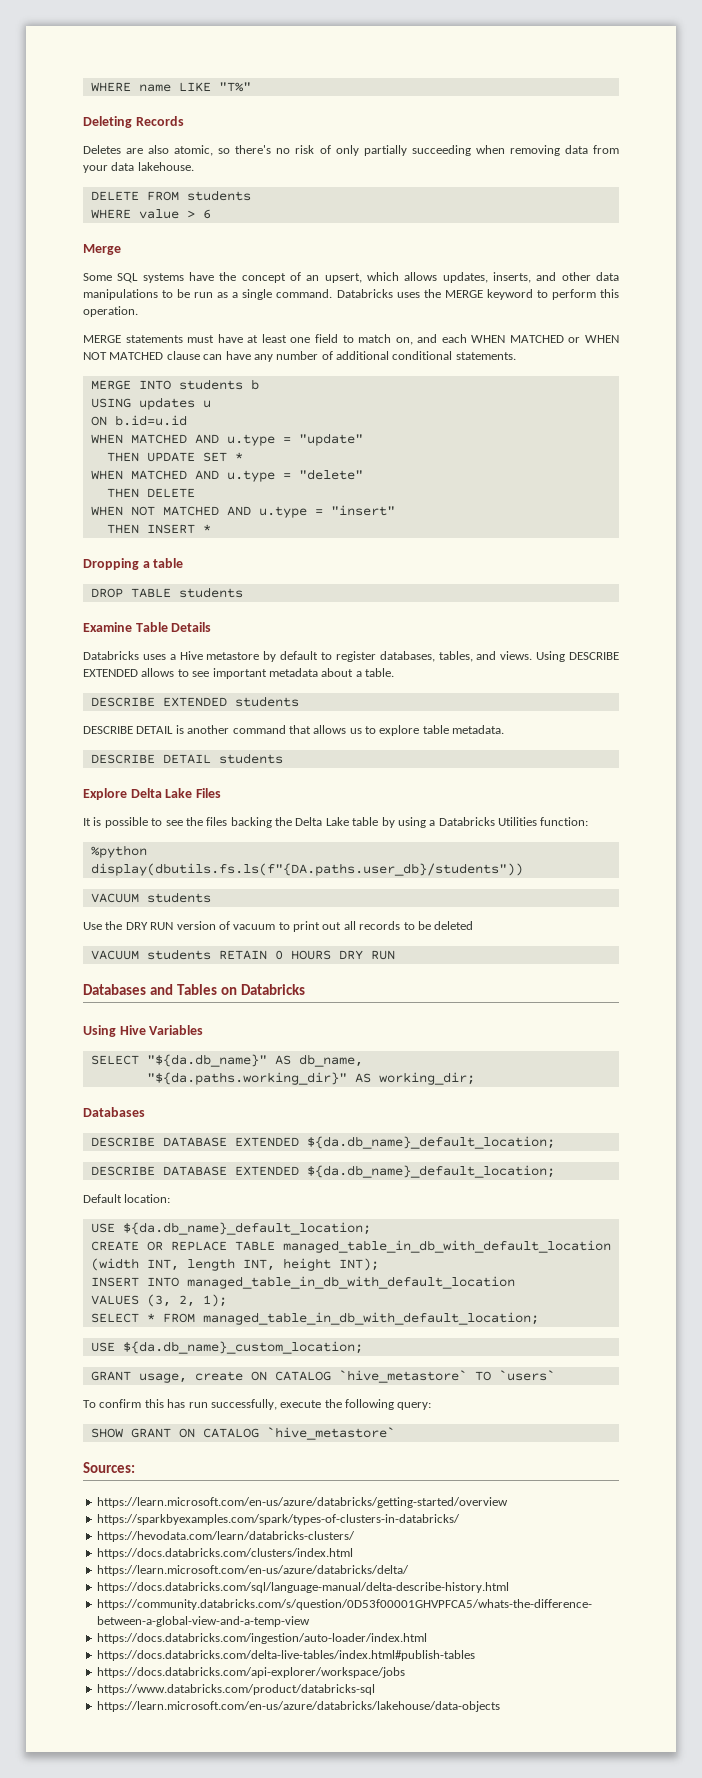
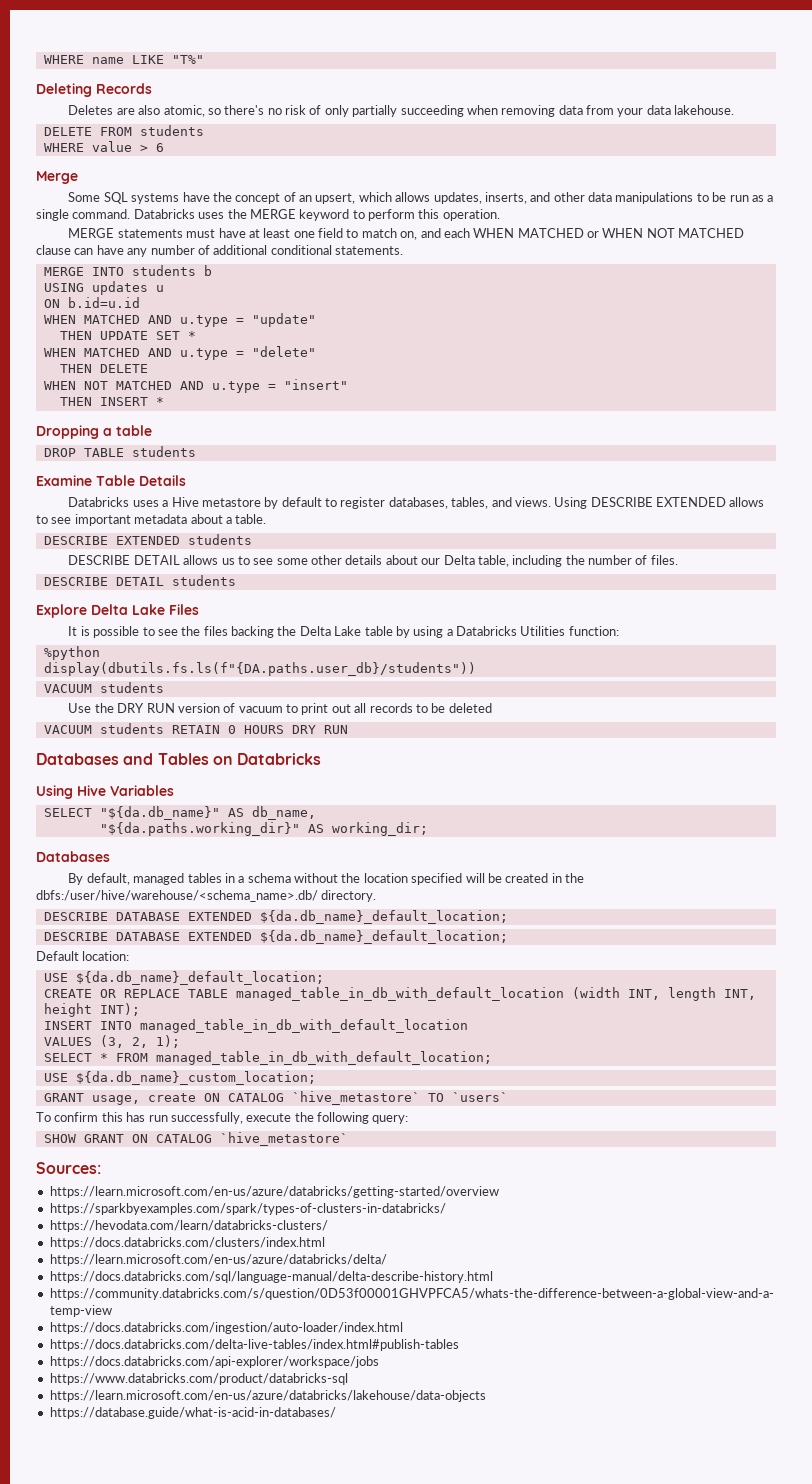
[175,725,505,736] is another command that allows us to explore table metadata. -> [183,555,678,567] allows us to see some other details about our Delta table, including the number of files.
(145, 1112) none -> [68,873,585,885] [36,890,377,902] // By default, managed tables in a schema without the location specified will be created in the dbfs:/user/hive/warehouse/<schema_name>.db/ directory.
(500, 1706) none -> [49,1407,336,1419] // https://database.guide/what-is-acid-in-databases/

